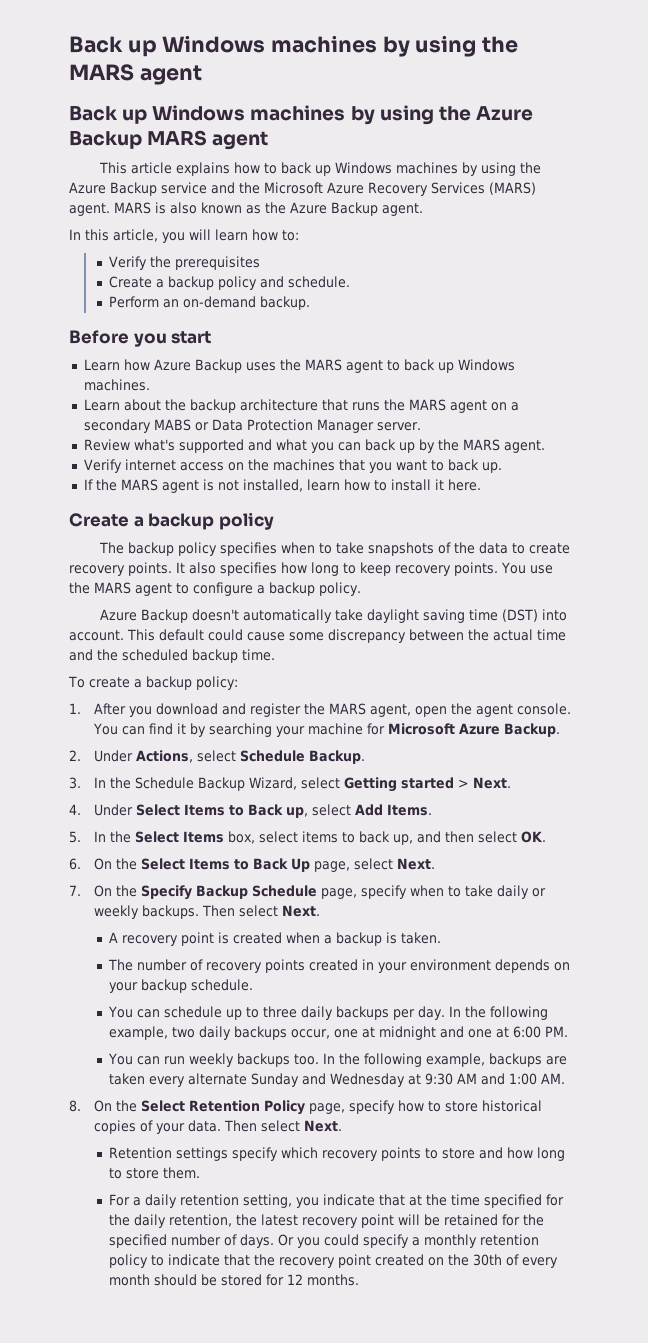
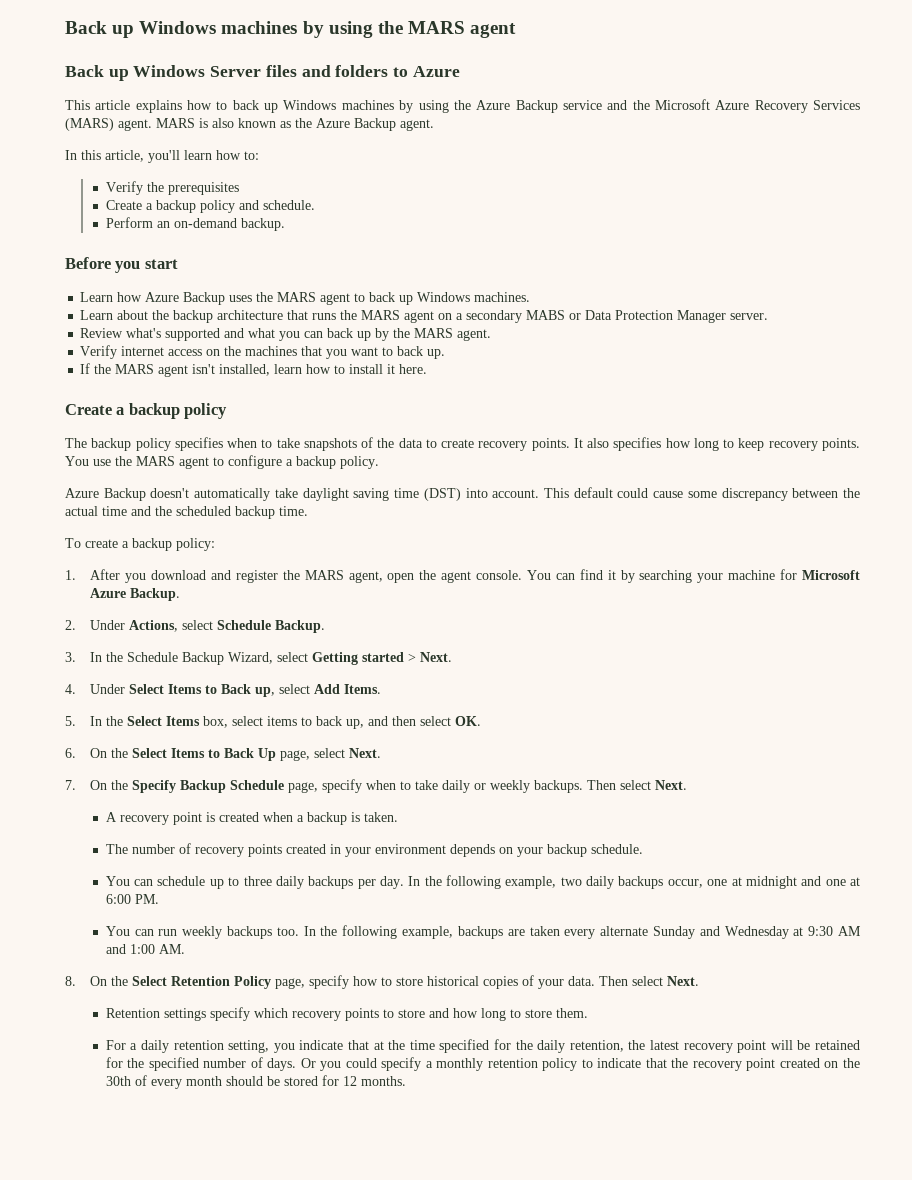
[250,105,533,125] [69,130,269,150] machines by using the Azure Backup MARS agent -> [210,65,460,77] Server files and folders to Azure
[162,229,211,243] you will -> [148,150,180,163] you'll
[202,479,239,491] is not -> [192,364,216,374] isn't

